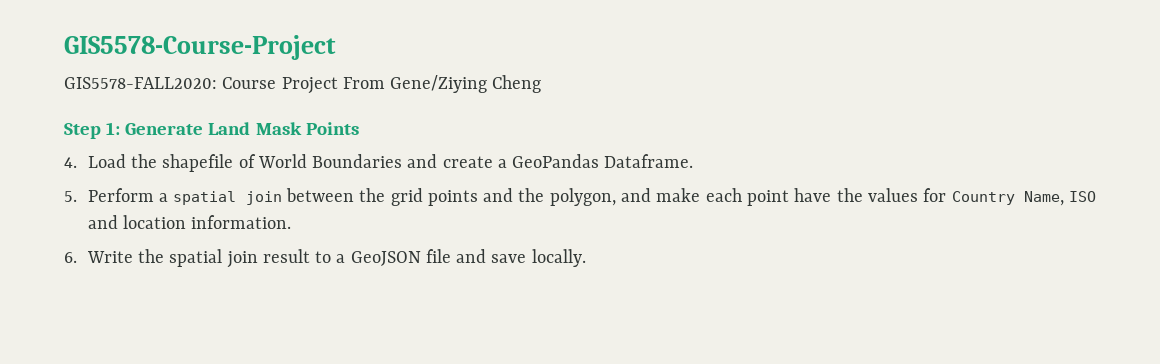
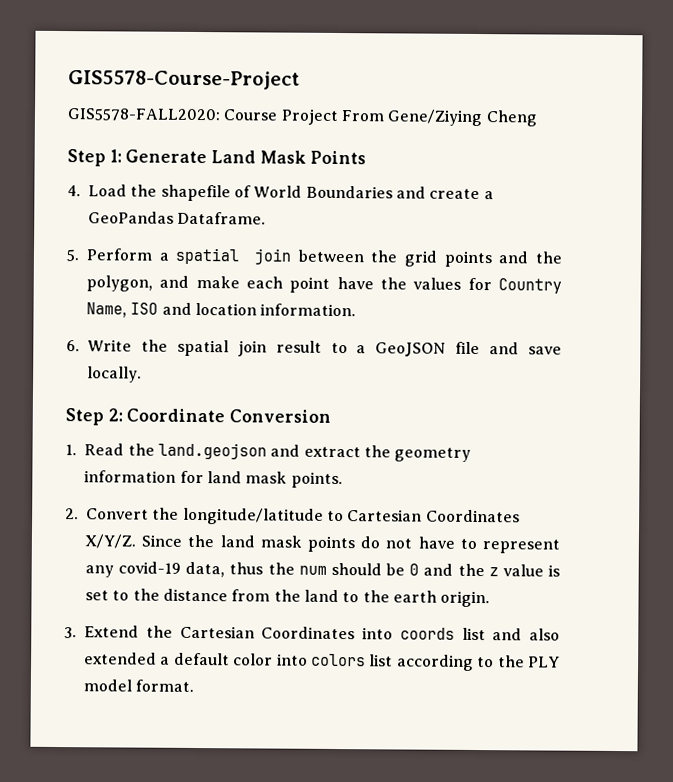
(586, 258) none -> [65,408,332,426] [65,442,472,462] [84,470,343,489] [65,507,520,525] [85,534,560,554] [85,561,560,578] [85,588,491,608] [64,625,560,641] [84,652,561,671] [83,679,195,692] // Step 2: Coordinate Conversion // 1. Read the land.geojson and extract the geometry information for land mask points. // 2. Convert the longitude/latitude to Cartesian Coordinates X/Y/Z. Since the land mask points do not have to represent any covid-19 data, thus the num should be 0 and the z value is set to the distance from the land to the earth origin. // 3. Extend the Cartesian Coordinates into coords list and also extended a default color into colors list according to the PLY model format.

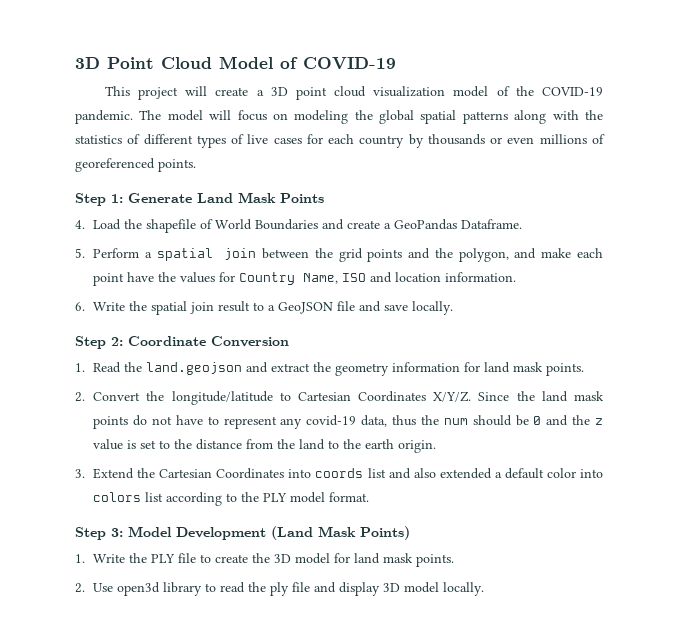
[68,70,300,90] [67,108,538,127] GIS5578-Course-Project // GIS5578-FALL2020: Course Project From Gene/Ziying Cheng -> [75,56,396,69] [104,86,603,100] [75,110,603,124] [75,134,605,148] [75,158,196,172] 3D Point Cloud Model of COVID-19 // This project will create a 3D point cloud visualization model of the COVID-19 pandemic. The model will focus on modeling the global spatial patterns along with the statistics of different types of live cases for each country by thousands or even millions of georeferenced points.
(195, 685) none -> [75,526,410,540] [75,553,455,567] [75,582,485,596] // Step 3: Model Development (Land Mask Points) // 1. Write the PLY file to create the 3D model for land mask points. // 2. Use open3d library to read the ply file and display 3D model locally.

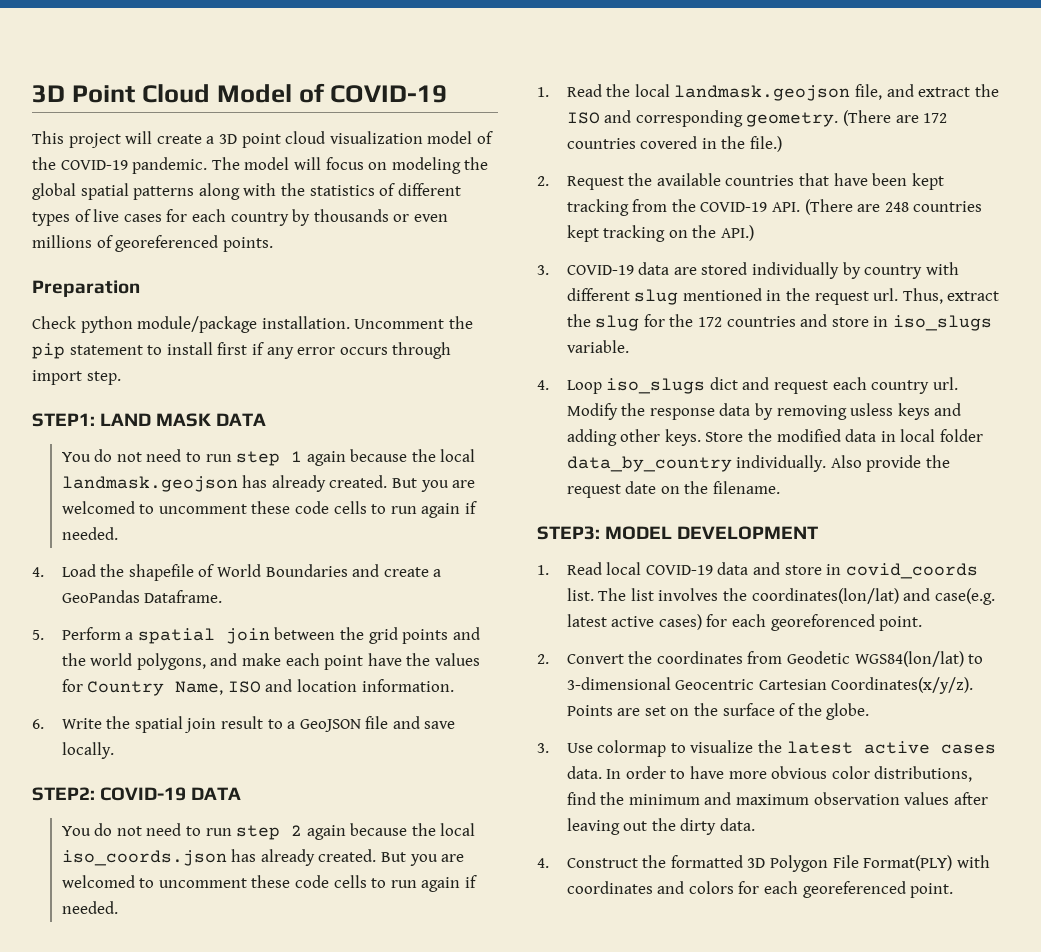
[75,192,324,206] Step 1: Generate Land Mask Points -> [32,280,140,297] [32,316,473,333] [32,342,452,359] [32,370,121,385] [32,413,267,427] [61,449,476,466] [61,475,476,492] [61,501,477,518] [61,527,118,540] Preparation // Check python module/package installation. Uncomment the pip statement to install first if any error occurs through import step. // STEP1: LAND MASK DATA // You do not need to run step 1 again because the local landmask.geojson has already created. But you are welcomed to uncomment these code cells to run again if needed.
[458,248,509,262] polygon, -> [90,653,206,670] world polygons,
[75,336,289,349] [75,362,585,376] [75,391,605,405] [93,415,604,429] [93,439,437,453] [75,468,604,479] [93,492,370,506] [75,526,410,540] [75,553,455,567] [75,582,485,596] Step 2: Coordinate Conversion // 1. Read the land.geojson and extract the geometry information for land mask points. // 2. Convert the longitude/latitude to Cartesian Coordinates X/Y/Z. Since the land mask points do not have to represent any covid-19 data, thus the num should be 0 and the z value is set to the distance from the land to the earth origin. // 3. Extend the Cartesian Coordinates into coords list and also extended a default color into colors list according to the PLY model format. // Step 3: Model Development (Land Mask Points) // 1. Write the PLY file to create the 3D model for land mask points. // 2. Use open3d library to read the ply file and display 3D model locally. -> [32,787,242,801] [61,823,476,840] [61,849,465,866] [61,875,477,892] [61,901,118,914] [537,84,999,101] [566,110,948,127] [566,136,782,152] [537,173,944,190] [566,199,983,216] [566,225,754,242] [537,262,959,279] [566,288,1000,305] [566,314,992,331] [566,340,629,353] [537,377,958,394] [566,403,962,420] [566,429,983,446] [566,455,950,472] [566,481,780,498] [537,526,819,540] [537,562,978,579] [566,588,995,605] [566,614,923,631] [537,651,984,667] [566,677,974,694] [566,703,870,720] [537,740,996,757] [566,766,973,782] [566,792,988,805] [566,818,755,835] [537,855,990,872] [566,881,954,898] STEP2: COVID-19 DATA // You do not need to run step 2 again because the local iso_coords.json has already created. But you are welcomed to uncomment these code cells to run again if needed. // 1. Read the local landmask.geojson file, and extract the ISO and corresponding geometry. (There are 172 countries covered in the file.) // 2. Request the available countries that have been kept tracking from the COVID-19 API. (There are 248 countries kept tracking on the API.) // 3. COVID-19 data are stored individually by country with different slug mentioned in the request url. Thus, extract the slug for the 172 countries and store in iso_slugs variable. // 4. Loop iso_slugs dict and request each country url. Modify the response data by removing usless keys and adding other keys. Store the modified data in local folder data_by_country individually. Also provide the request date on the filename. // STEP3: MODEL DEVELOPMENT // 1. Read local COVID-19 data and store in covid_coords list. The list involves the coordinates(lon/lat) and case(e.g. latest active cases) for each georeforenced point. // 2. Convert the coordinates from Geodetic WGS84(lon/lat) to 3-dimensional Geocentric Cartesian Coordinates(x/y/z). Points are set on the surface of the globe. // 3. Use colormap to visualize the latest active cases data. In order to have more obvious color distributions, find the minimum and maximum observation values after leaving out the dirty data. // 4. Construct the formatted 3D Polygon File Format(PLY) with coordinates and colors for each georeferenced point.

